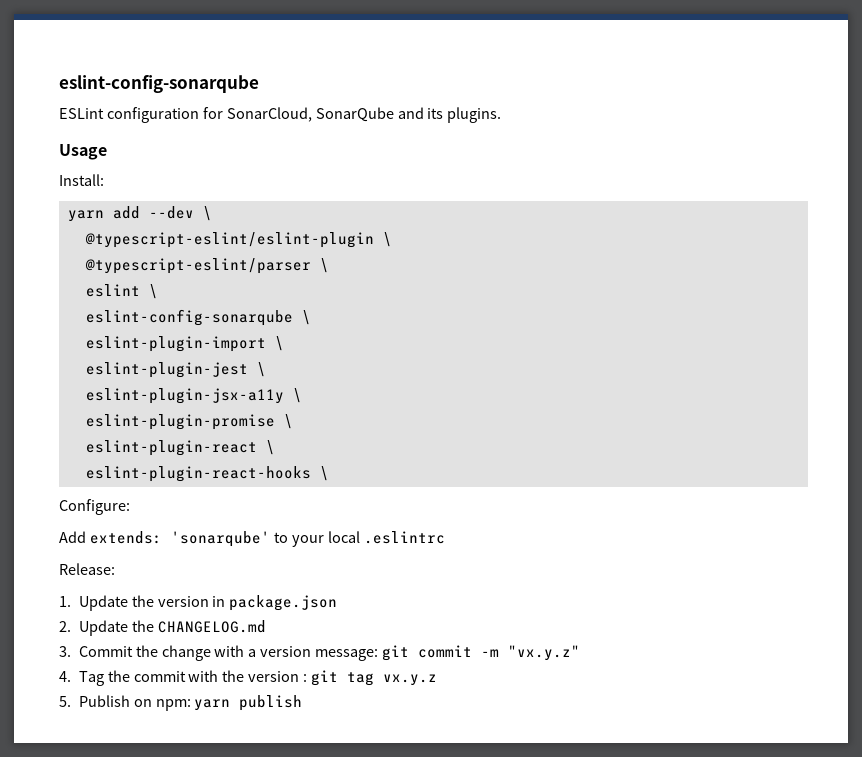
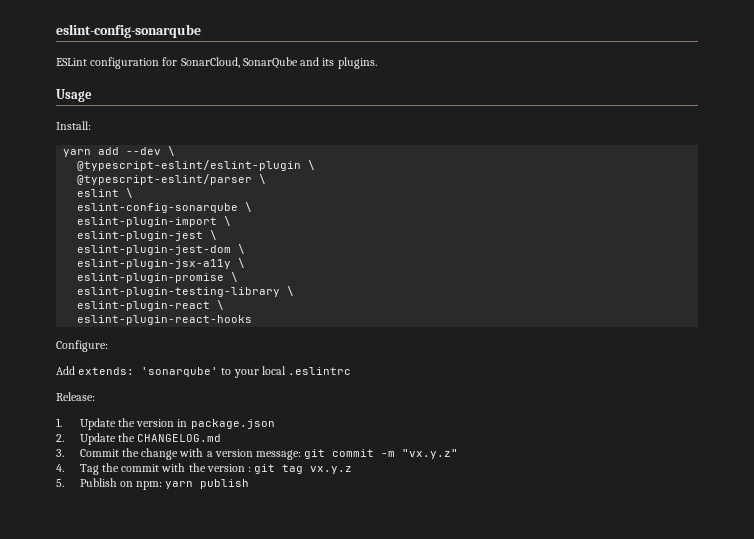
(266, 369) none -> [77,244,246,255] // eslint-plugin-jest-dom \
(293, 421) none -> [77,286,295,297] // eslint-plugin-testing-library \
[319,466,329,481] \ -> (253, 320) none

